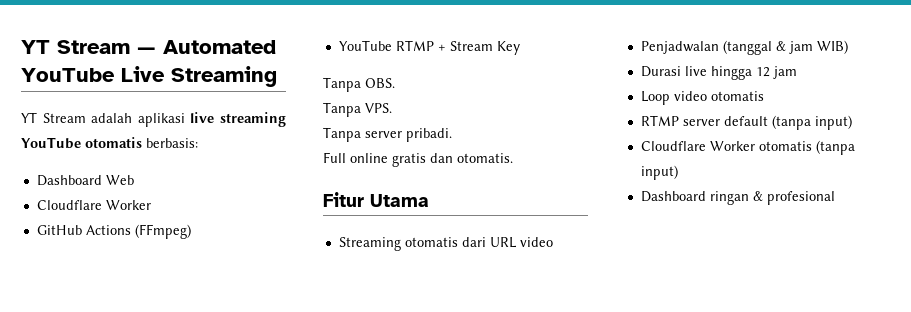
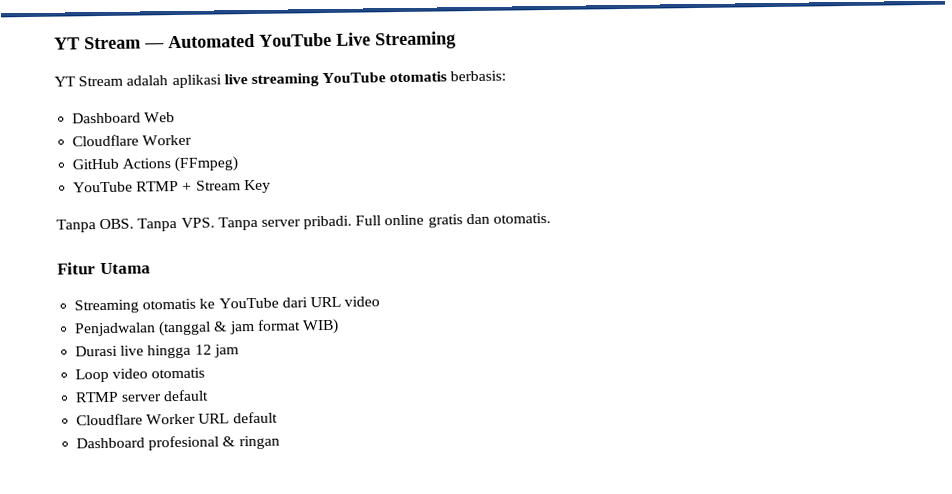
(395, 83) // -> (135, 224) none
(392, 108) // -> (215, 222) none
(452, 135) // -> (353, 222) none
(458, 242) none -> [199,297,279,309] ke YouTube
(813, 47) none -> [256,319,301,331] format
[771,115,852,130] [640,140,855,155] [640,165,678,180] [640,191,835,205] (tanpa input) // Cloudflare Worker otomatis (tanpa input) // Dashboard ringan & profesional -> [76,411,278,426] [76,435,280,451] // Cloudflare Worker URL default // Dashboard profesional & ringan

